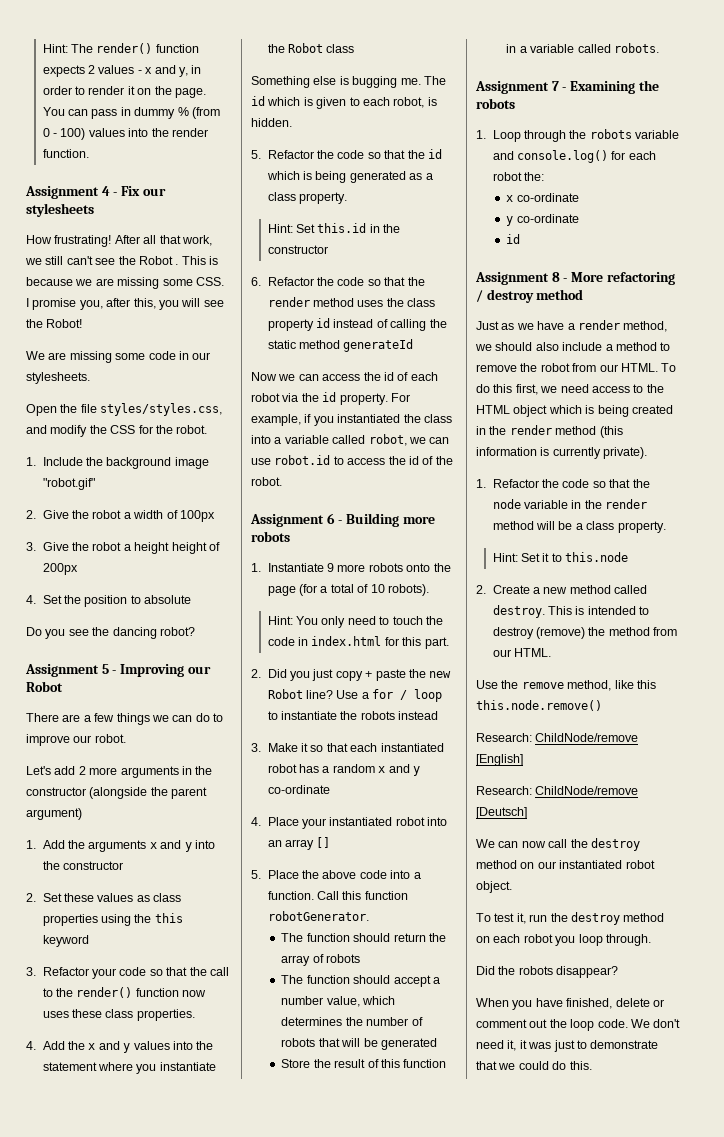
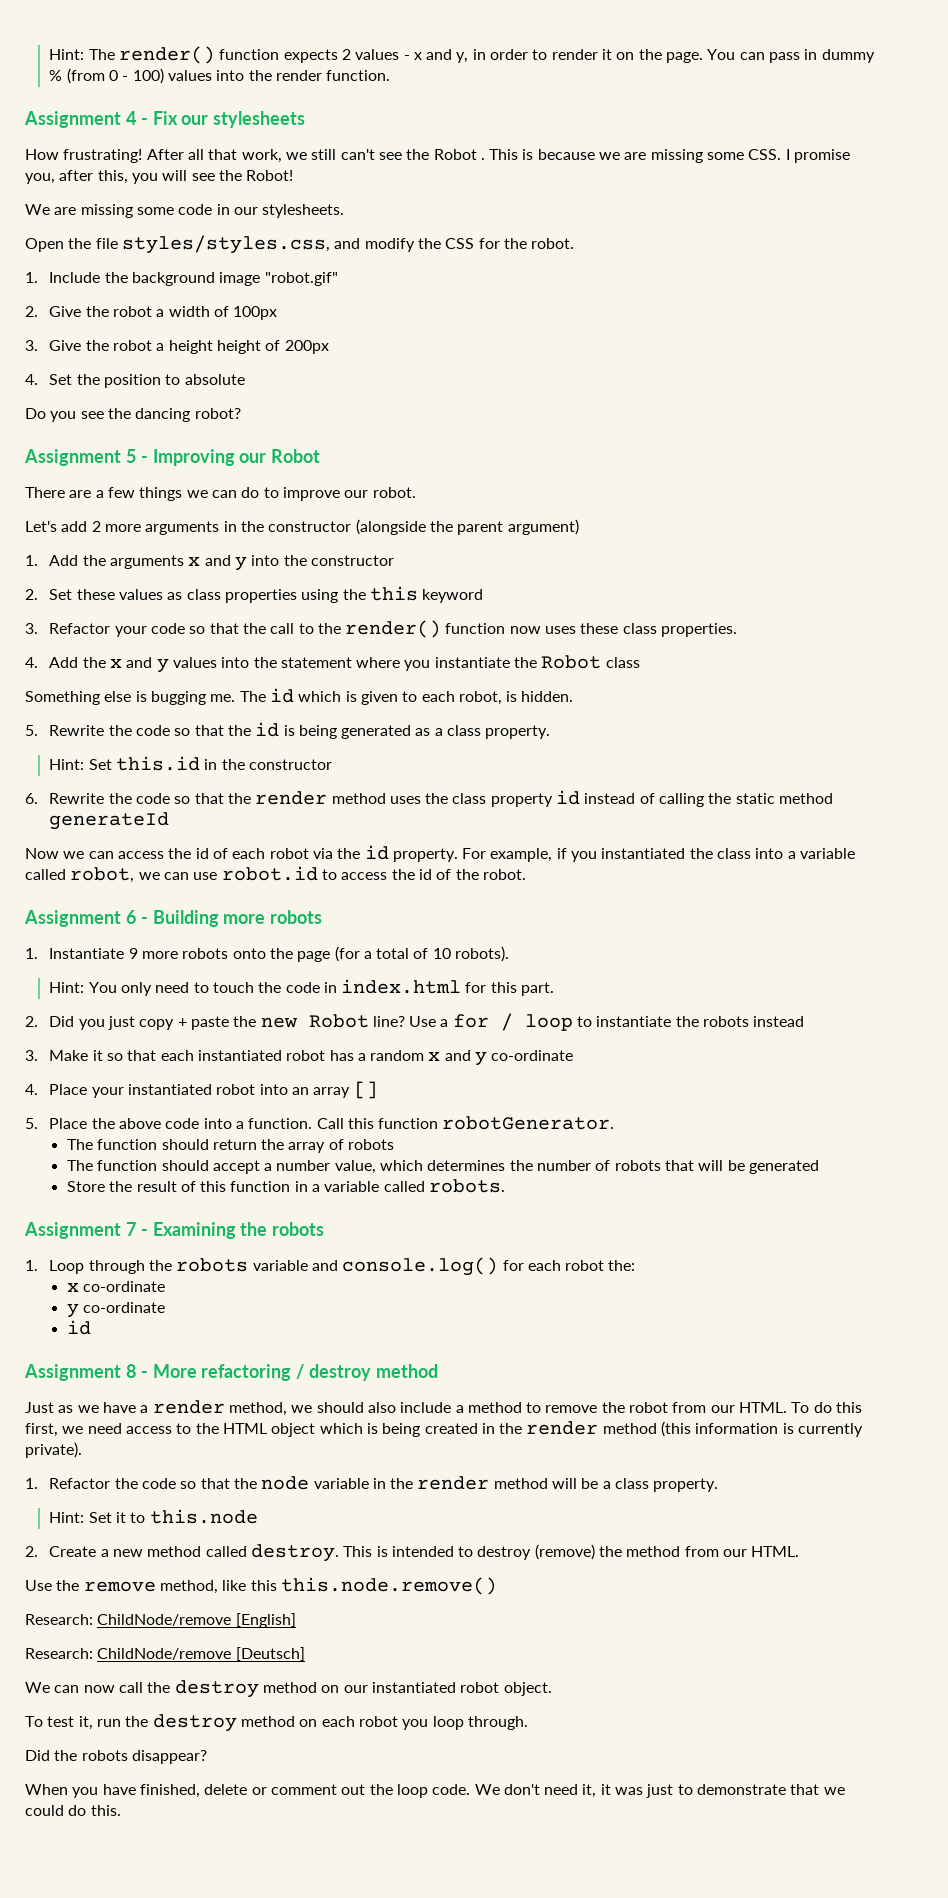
[267,150,314,159] Refactor -> [49,725,105,736] Rewrite
[266,171,300,180] which -> (280, 729) none
[267,277,314,286] Refactor -> [49,793,105,804] Rewrite

